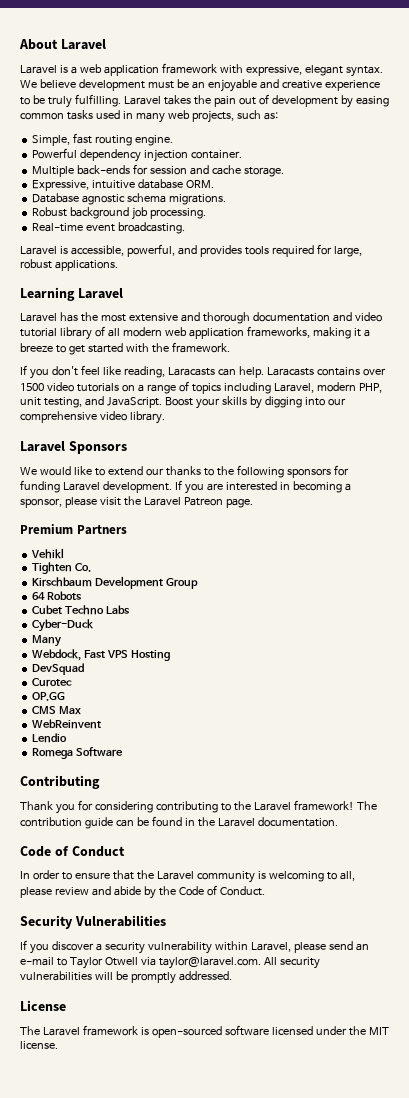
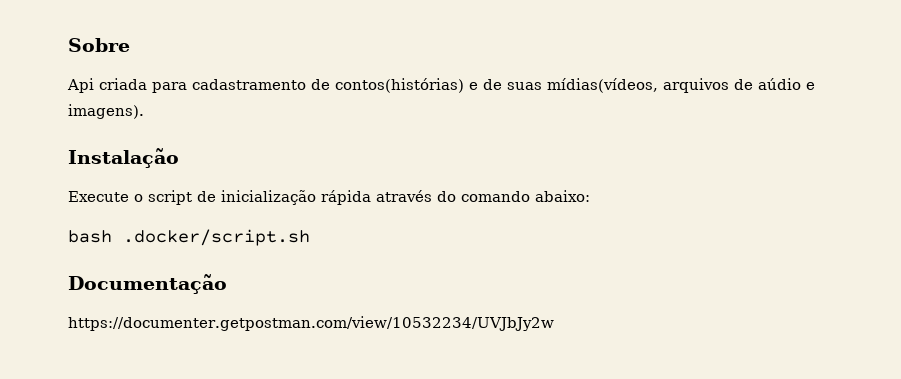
[19,39,106,50] [20,63,383,77] [20,79,380,92] [20,94,389,108] [20,110,278,123] [32,133,174,146] [32,148,243,162] [32,164,284,177] [32,179,215,191] [32,193,227,205] [32,207,207,220] [32,222,186,234] [20,244,362,257] [20,259,118,271] [20,287,123,301] [20,312,382,324] [20,326,370,340] [20,342,230,355] [20,365,386,379] [20,381,382,394] [20,396,346,409] [20,411,165,424] [20,441,127,454] [20,465,349,478] [20,480,351,494] [20,496,253,508] [20,524,127,535] [31,548,65,559] [32,562,92,574] [32,576,199,589] [32,591,83,600] [32,605,131,615] [32,619,95,632] [32,635,62,647] [32,649,171,661] [32,663,85,675] [32,678,73,687] [32,692,66,701] [32,706,82,715] [32,719,102,729] [32,733,68,743] [32,747,124,759] [20,775,100,789] [20,800,377,814] [20,816,338,829] [20,846,125,857] [20,870,355,883] [20,885,265,899] [20,915,166,929] [20,940,369,954] [20,957,320,969] [20,971,232,984] [20,1000,66,1011] [20,1025,389,1038] [20,1041,58,1049] About Laravel // Laravel is a web application framework with expressive, elegant syntax. We believe development must be an enjoyable and creative experience to be truly fulfilling. Laravel takes the pain out of development by easing common tasks used in many web projects, such as: // Simple, fast routing engine. // Powerful dependency injection container. // Multiple back-ends for session and cache storage. // Expressive, intuitive database ORM. // Database agnostic schema migrations. // Robust background job processing. // Real-time event broadcasting. // Laravel is accessible, powerful, and provides tools required for large, robust applications. // Learning Laravel // Laravel has the most extensive and thorough documentation and video tutorial library of all modern web application frameworks, making it a breeze to get started with the framework. // If you don't feel like reading, Laracasts can help. Laracasts contains over 1500 video tutorials on a range of topics including Laravel, modern PHP, unit testing, and JavaScript. Boost your skills by digging into our comprehensive video library. // Laravel Sponsors // We would like to extend our thanks to the following sponsors for funding Laravel development. If you are interested in becoming a sponsor, please visit the Laravel Patreon page. // Premium Partners // Vehikl // Tighten Co. // Kirschbaum Development Group // 64 Robots // Cubet Techno Labs // Cyber-Duck // Many // Webdock, Fast VPS Hosting // DevSquad // Curotec // OP.GG // CMS Max // WebReinvent // Lendio // Romega Software // Contributing // Thank you for considering contributing to the Laravel framework! The contribution guide can be found in the Laravel documentation. // Code of Conduct // In order to ensure that the Laravel community is welcoming to all, please review and abide by the Code of Conduct. // Security Vulnerabilities // If you discover a security vulnerability within Laravel, please send an e-mail to Taylor Otwell via taylor@laravel.com. All security vulnerabilities will be promptly addressed. // License // The Laravel framework is open-sourced software licensed under the MIT license. -> [68,38,130,52] [67,78,815,93] [68,104,144,119] [68,148,179,168] [68,190,590,205] [68,229,310,246] [68,274,227,294] [68,316,554,331] Sobre // Api criada para cadastramento de contos(histórias) e de suas mídias(vídeos, arquivos de aúdio e imagens). // Instalação // Execute o script de inicialização rápida através do comando abaixo: // bash .docker/script.sh // Documentação // https://documenter.getpostman.com/view/10532234/UVJbJy2w

